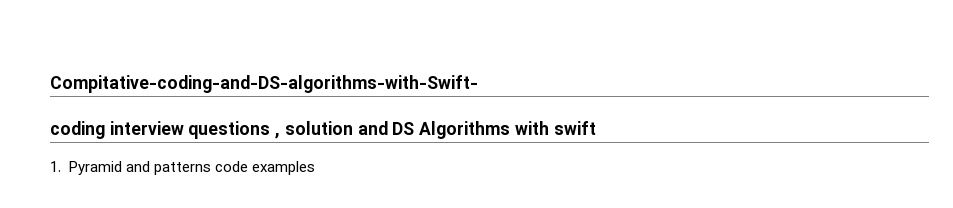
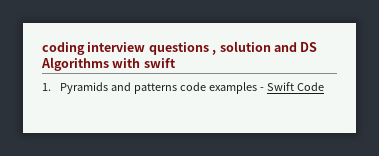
[50,75,478,93] Compitative-coding-and-DS-algorithms-with-Swift- // -> (42, 48) none
[68,161,122,175] Pyramid -> [59,82,108,94] Pyramids
(315, 168) none -> [259,82,324,91] - Swift Code

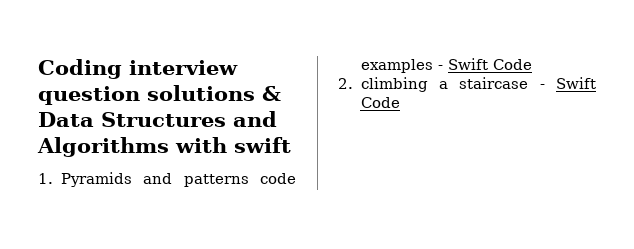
[42,41,318,55] coding interview questions , solution and DS -> [38,59,238,79] [38,85,281,105] [38,111,277,127] Coding interview question solutions & Data Structures and
(324, 86) none -> [338,77,596,92] [360,97,400,108] // 2. climbing a staircase - Swift Code

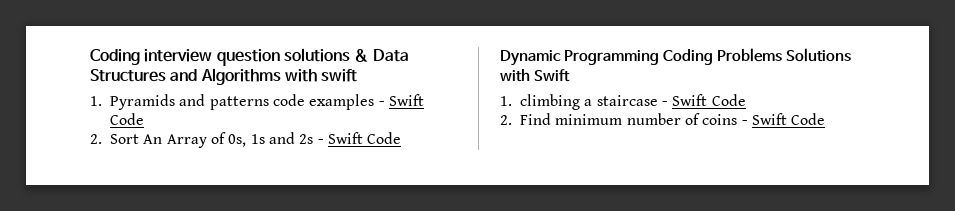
(353, 83) none -> [110,132,402,148] [500,48,852,66] [500,69,571,82] [500,96,512,106] Sort An Array of 0s, 1s and 2s - Swift Code // Dynamic Programming Coding Problems Solutions with Swift // 1.
(400, 102) none -> [500,113,826,125] // 2. Find minimum number of coins - Swift Code

